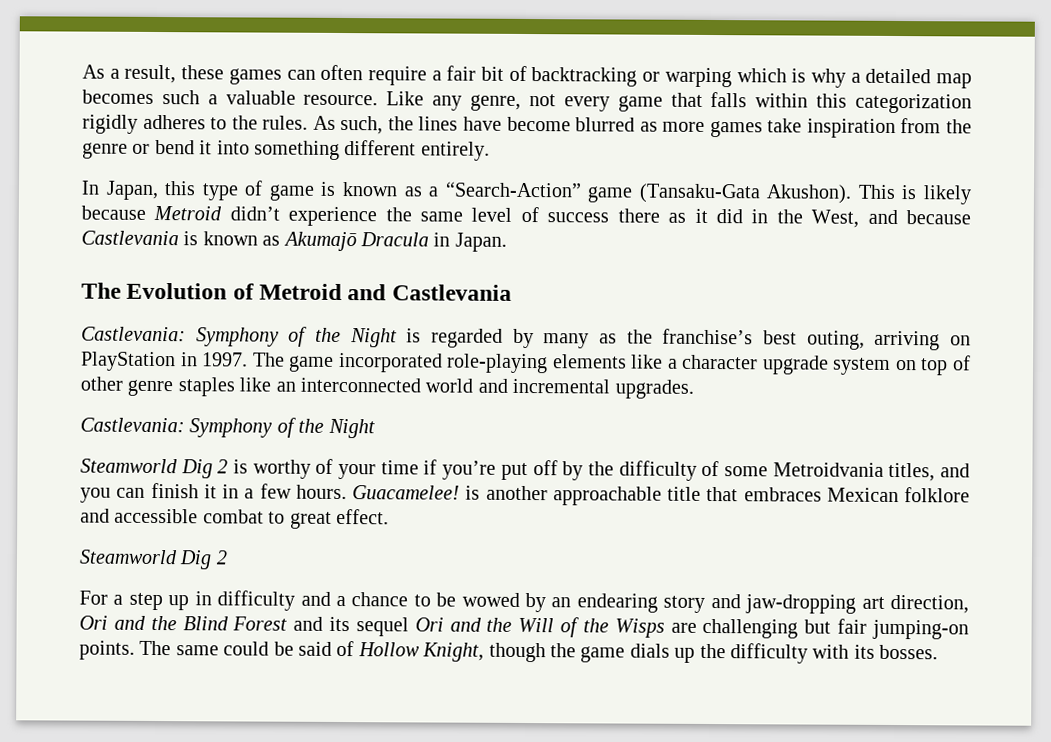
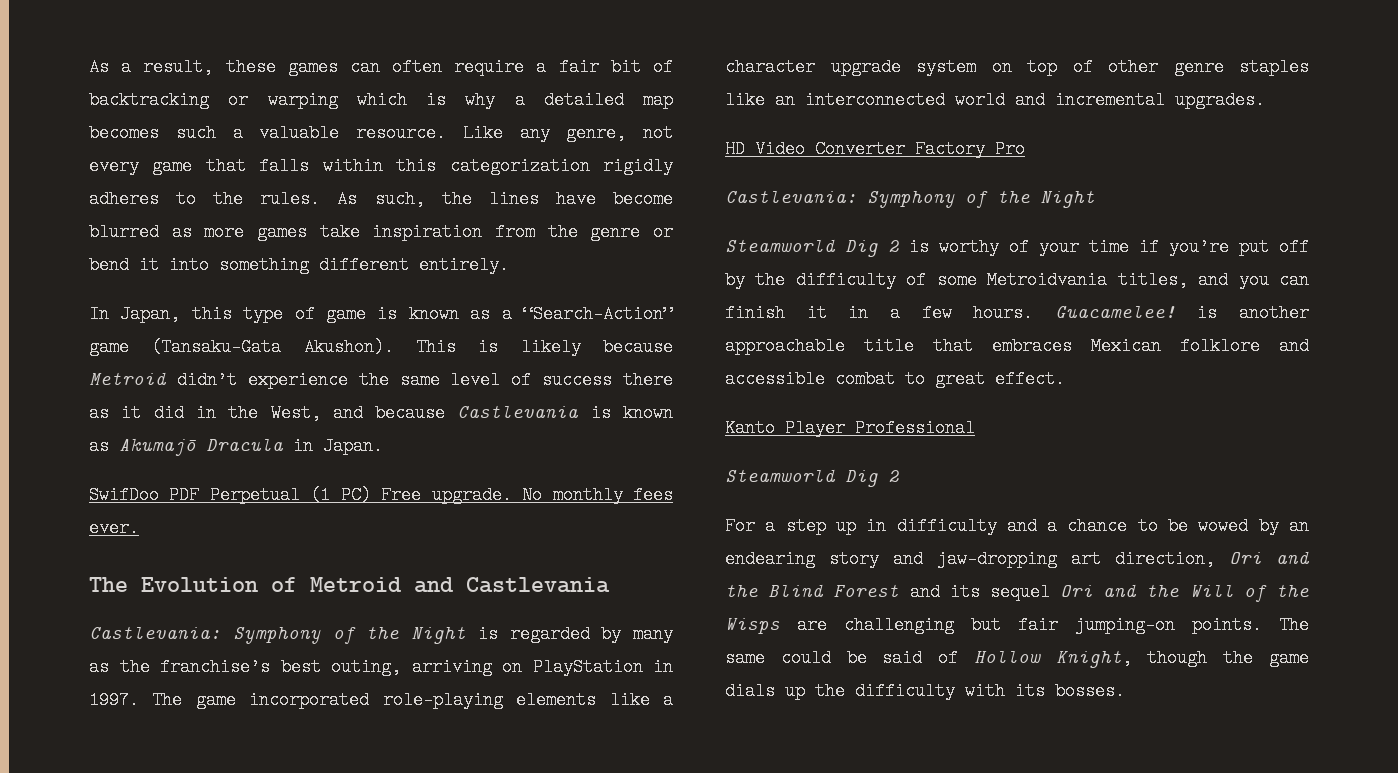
(507, 242) none -> [89,486,674,504] [89,519,139,537] // SwifDoo PDF Perpetual (1 PC) Free upgrade. No monthly fees ever.
(694, 389) none -> [725,140,1025,158] // HD Video Converter Factory Pro
(389, 516) none -> [725,419,975,437] // Kanto Player Professional

